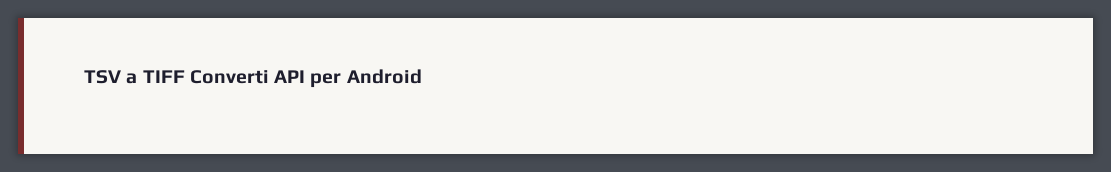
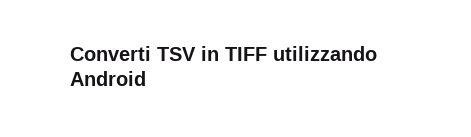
[84,70,342,88] TSV a TIFF Converti API per -> [70,46,377,61] Converti TSV in TIFF utilizzando

